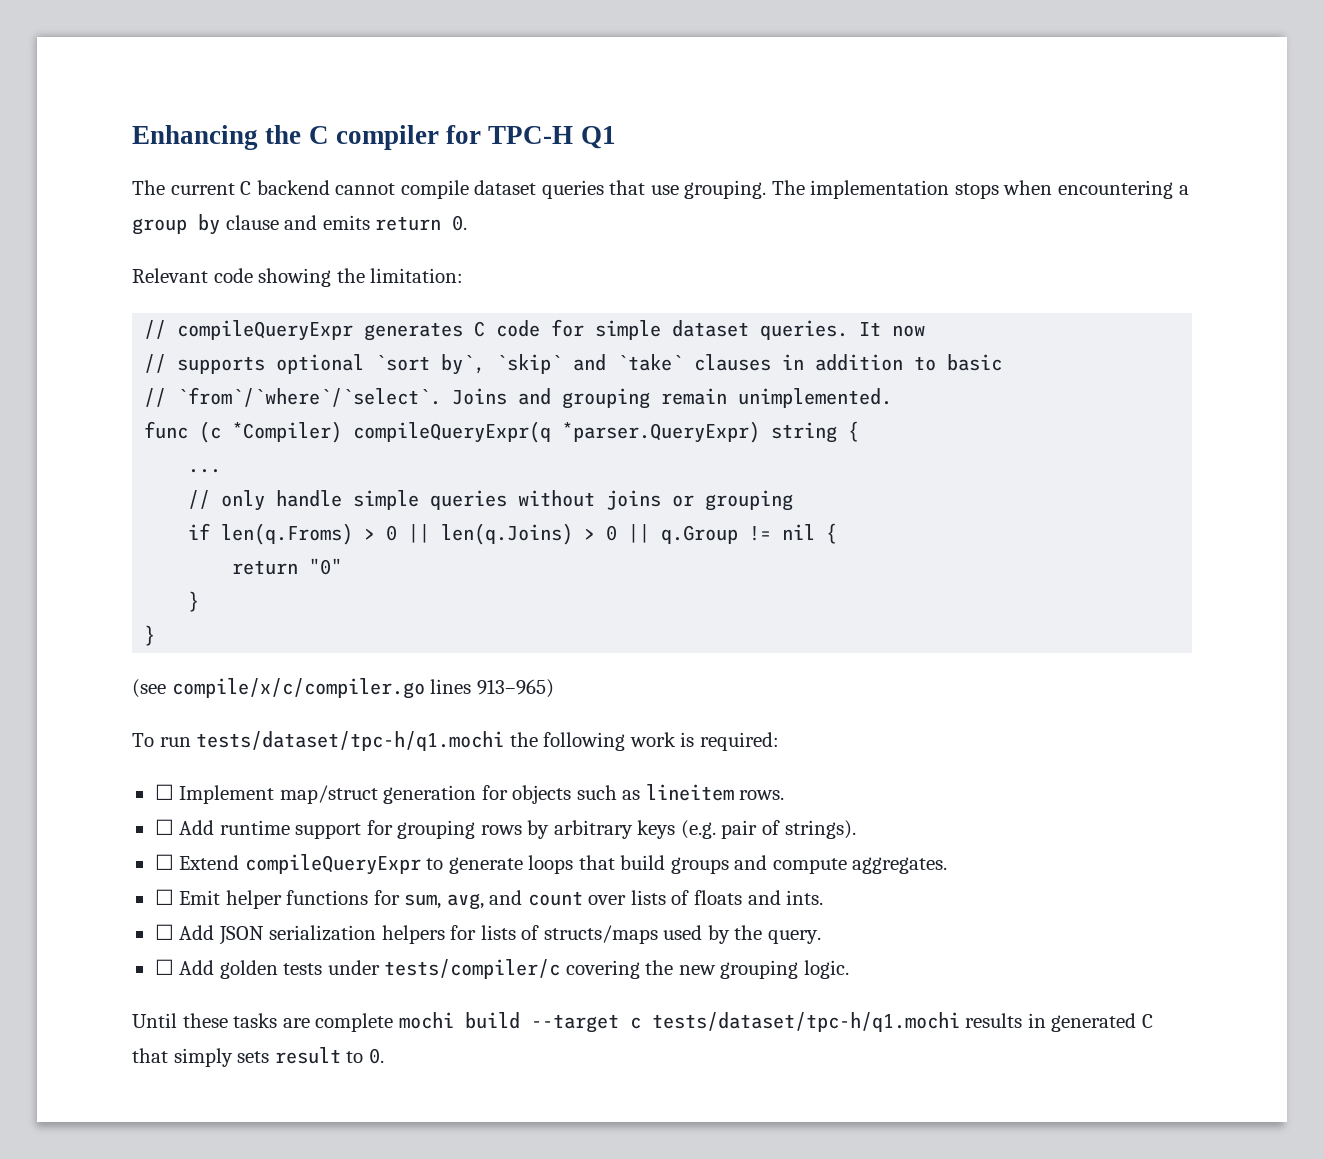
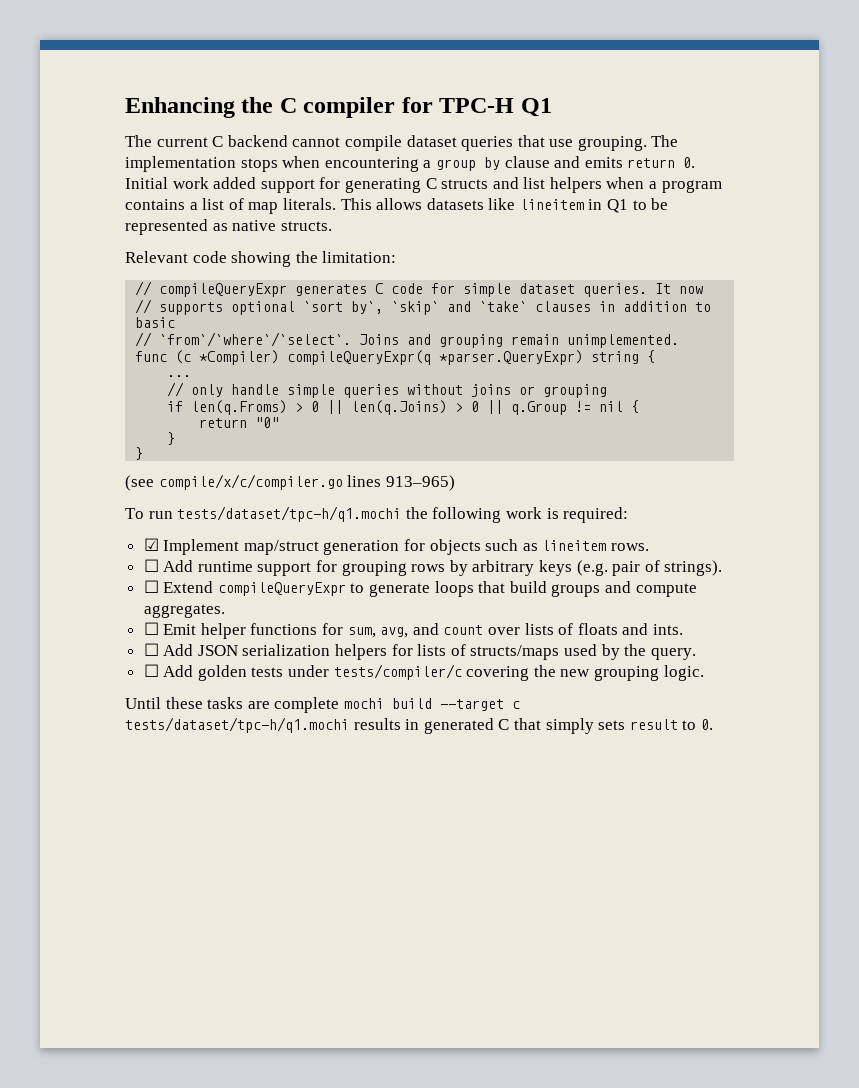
(468, 223) none -> [125,177,722,193] [125,198,669,214] [125,219,332,235] Initial work added support for generating C structs and list helpers when a program contains a list of map literals. This allows datasets like lineitem in Q1 to be represented as native structs.
[154,784,174,800] ☐ -> [143,538,159,551] ☑

